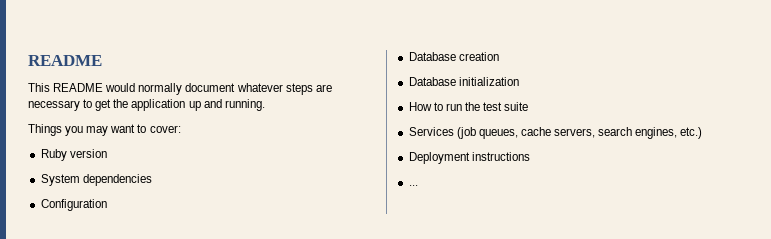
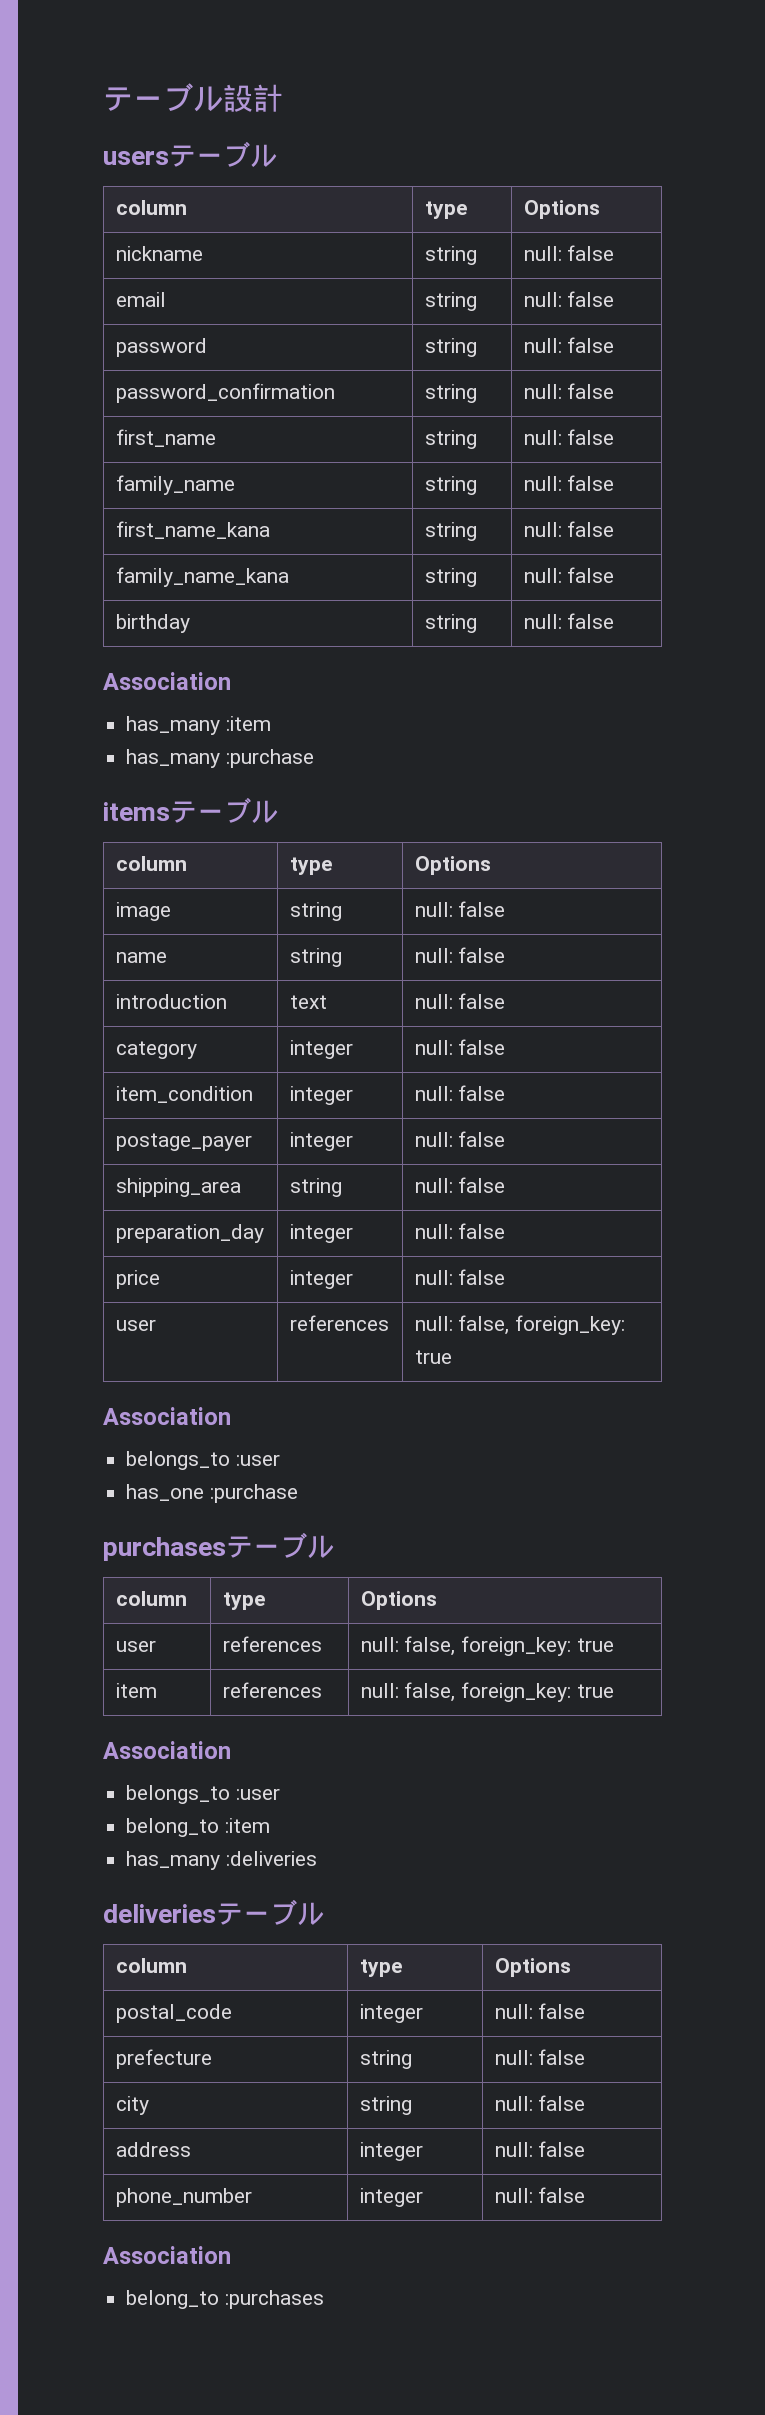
[28,55,102,66] [28,83,332,95] [28,99,265,111] [28,124,181,136] [40,149,107,161] [40,174,152,186] [40,199,107,211] [408,52,499,61] [408,77,519,86] [408,102,529,111] [408,127,703,139] [408,152,530,164] [408,185,418,186] README // This README would normally document whatever steps are necessary to get the application up and running. // Things you may want to cover: // Ruby version // System dependencies // Configuration // Database creation // Database initialization // How to run the test suite // Services (job queues, cache servers, search engines, etc.) // Deployment instructions // ... -> [103,83,283,112] [103,141,277,167] [115,200,187,215] [424,201,467,219] [523,200,600,219] [115,246,203,261] [424,246,477,265] [523,245,615,261] [115,292,166,307] [424,292,477,311] [523,291,615,307] [115,338,207,357] [424,338,477,357] [523,337,615,353] [115,383,335,403] [424,384,477,403] [523,383,615,399] [115,429,216,447] [424,430,477,449] [523,429,615,445] [115,475,235,495] [424,476,477,495] [523,475,615,491] [115,521,270,539] [424,522,477,541] [523,521,615,537] [115,567,289,587] [424,568,477,587] [523,567,615,583] [115,614,190,633] [424,614,477,633] [523,613,615,629] [103,672,231,690] [126,716,271,735] [126,749,314,768] [103,797,278,823] [115,856,187,871] [289,857,332,875] [414,856,491,875] [115,902,171,921] [289,902,342,921] [414,901,506,917] [115,952,167,963] [289,948,342,967] [414,947,506,963] [115,994,227,1009] [289,995,327,1009] [414,993,506,1009] [115,1041,197,1059] [289,1040,353,1059] [414,1039,506,1055] [115,1086,253,1103] [289,1086,353,1105] [414,1085,506,1101] [115,1133,252,1151] [289,1132,353,1151] [414,1131,506,1147] [115,1178,241,1197] [289,1178,342,1197] [414,1177,506,1193] [115,1224,264,1243] [289,1224,353,1243] [414,1223,506,1239] [115,1270,160,1289] [289,1270,353,1289] [414,1269,506,1285] [115,1319,156,1331] [289,1315,389,1331] [414,1315,626,1335] [414,1350,452,1364] [103,1407,231,1425] [126,1451,280,1470] [126,1484,298,1503] [103,1532,334,1561] [115,1591,187,1606] [222,1592,265,1610] [360,1591,437,1610] [115,1640,156,1652] [222,1636,322,1652] [360,1636,614,1656] [115,1683,157,1698] [222,1682,322,1698] [360,1682,614,1702] [103,1741,231,1759] [126,1785,280,1804] [126,1818,270,1837] [126,1851,317,1870] [103,1899,324,1925] [115,1958,187,1973] [359,1959,402,1977] [494,1958,571,1977] [115,2004,232,2023] [359,2004,423,2023] [494,2003,586,2019] [115,2049,212,2069] [359,2050,412,2069] [494,2049,586,2065] [115,2096,149,2115] [359,2096,412,2115] [494,2095,586,2111] [115,2142,191,2157] [359,2142,423,2161] [494,2141,586,2157] [115,2188,252,2207] [359,2188,423,2207] [494,2187,586,2203] [103,2246,231,2264] [126,2290,324,2309] テーブル設計 // usersテーブル // column | type | Options // nickname | string | null: false // email | string | null: false // password | string | null: false // password_confirmation | string | null: false // first_name | string | null: false // family_name | string | null: false // first_name_kana | string | null: false // family_name_kana | string | null: false // birthday | string | null: false // Association // has_many :item // has_many :purchase // itemsテーブル // column | type | Options // image | string | null: false // name | string | null: false // introduction | text | null: false // category | integer | null: false // item_condition | integer | null: false // postage_payer | integer | null: false // shipping_area | string | null: false // preparation_day | integer | null: false // price | integer | null: false // user | references | null: false, foreign_key: true // Association // belongs_to :user // has_one :purchase // purchasesテーブル // column | type | Options // user | references | null: false, foreign_key: true // item | references | null: false, foreign_key: true // Association // belongs_to :user // belong_to :item // has_many :deliveries // deliveriesテーブル // column | type | Options // postal_code | integer | null: false // prefecture | string | null: false // city | string | null: false // address | integer | null: false // phone_number | integer | null: false // Association // belong_to :purchases

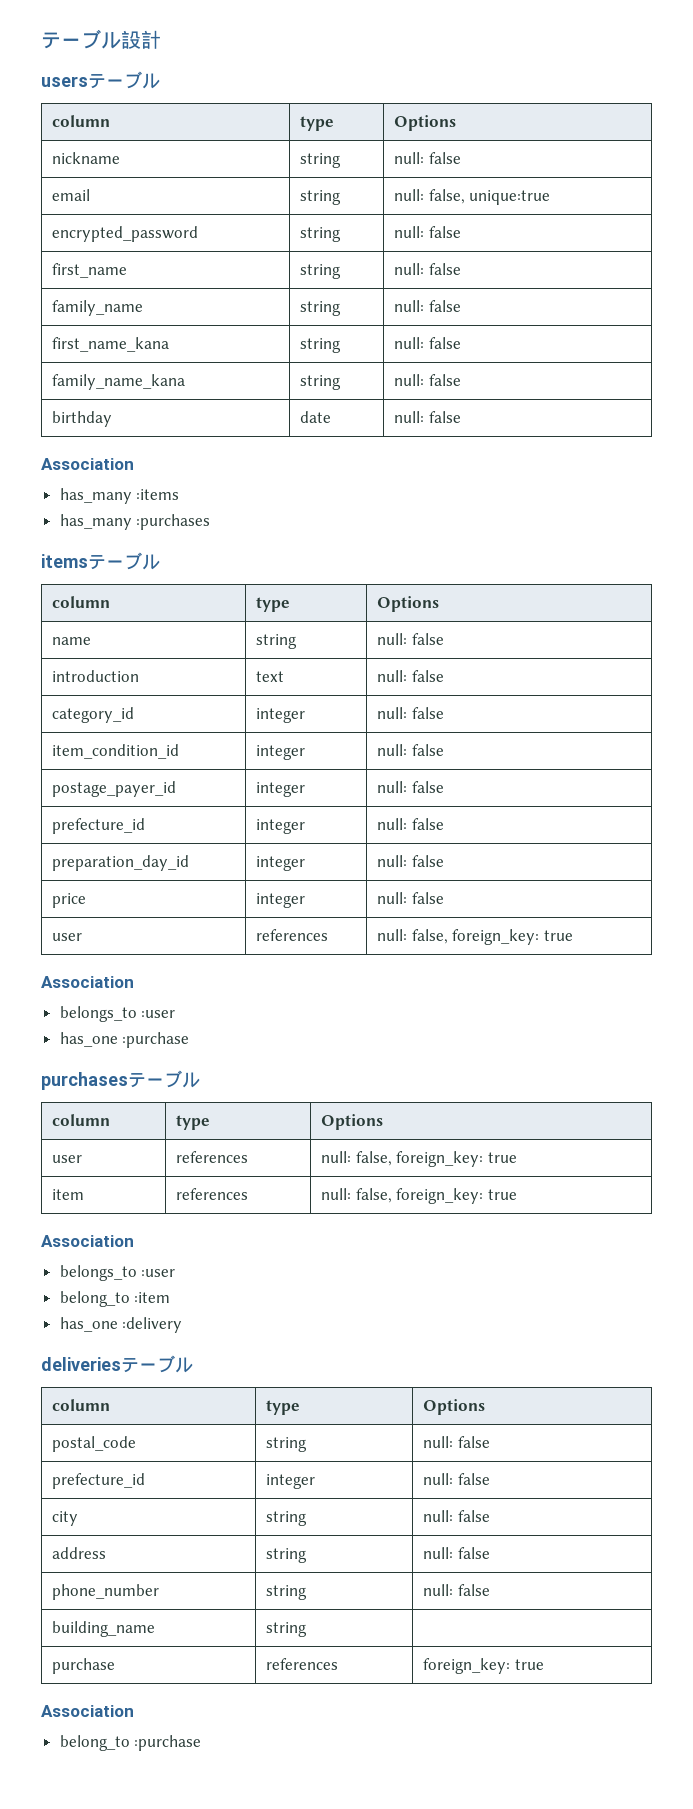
[567,291,615,307] [115,338,207,357] [424,338,477,357] [523,337,615,353] [115,383,335,403] false // password | string | null: false // password_confirmation -> [428,189,551,205] [52,226,199,242] false, unique:true // encrypted_password
[424,614,477,633] string -> [300,411,332,423] date
[225,716,271,731] [126,749,314,768] :item // has_many :purchase -> [136,489,180,500] [59,514,211,530] :items // has_many :purchases
[115,902,171,921] [289,902,342,921] [414,901,506,917] // image | string | null: false -> (440, 604) none
[115,1041,197,1059] [289,1040,353,1059] [414,1039,506,1055] [115,1086,253,1103] [289,1086,353,1105] [414,1085,506,1101] [115,1133,252,1151] [289,1132,353,1151] [414,1131,506,1147] [115,1178,241,1197] [289,1178,342,1197] [414,1177,506,1193] [115,1224,264,1243] category | integer | null: false // item_condition | integer | null: false // postage_payer | integer | null: false // shipping_area | string | null: false // preparation_day -> [52,707,135,723] [256,708,306,723] [377,707,444,719] [52,744,180,759] [256,745,306,760] [377,744,444,756] [52,781,177,797] [256,782,306,797] [377,781,444,793] [52,818,146,834] [256,819,306,834] [377,818,444,830] [52,855,190,871] category_id | integer | null: false // item_condition_id | integer | null: false // postage_payer_id | integer | null: false // prefecture_id | integer | null: false // preparation_day_id
[126,1851,317,1870] has_many :deliveries -> [59,1317,183,1333] has_one :delivery
[359,2004,423,2023] [494,2003,586,2019] [115,2049,212,2069] [359,2050,412,2069] integer | null: false // prefecture | string -> [266,1437,308,1452] [423,1436,490,1448] [52,1473,146,1489] [266,1474,316,1489] string | null: false // prefecture_id | integer
[359,2142,423,2161] integer -> [266,1548,308,1563] string
[359,2188,423,2207] [494,2187,586,2203] integer | null: false -> [266,1585,308,1600] [423,1584,490,1596] [52,1621,156,1637] [266,1622,308,1637] [52,1658,116,1674] [266,1658,339,1670] [423,1658,544,1674] string | null: false // building_name | string | // purchase | references | foreign_key: true
[224,2290,324,2309] :purchases -> [134,1735,202,1751] :purchase

